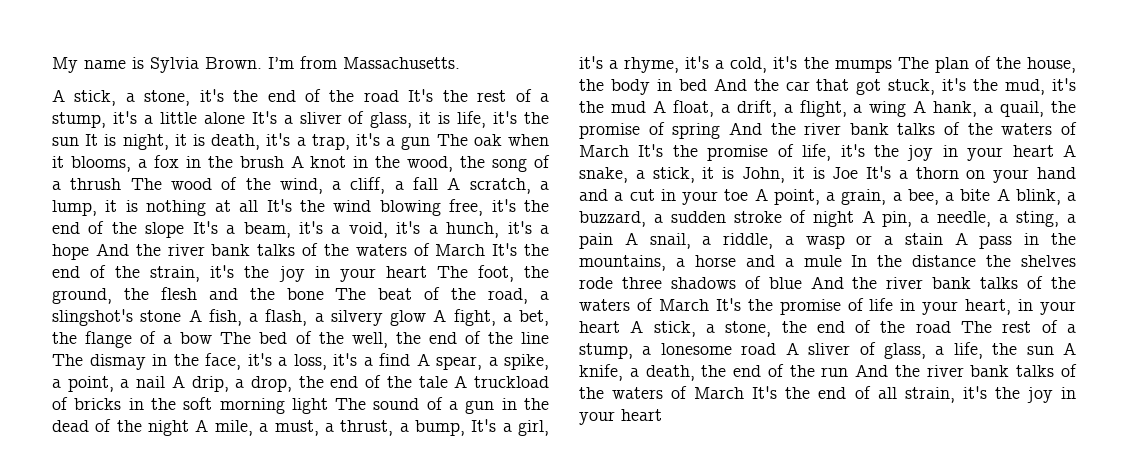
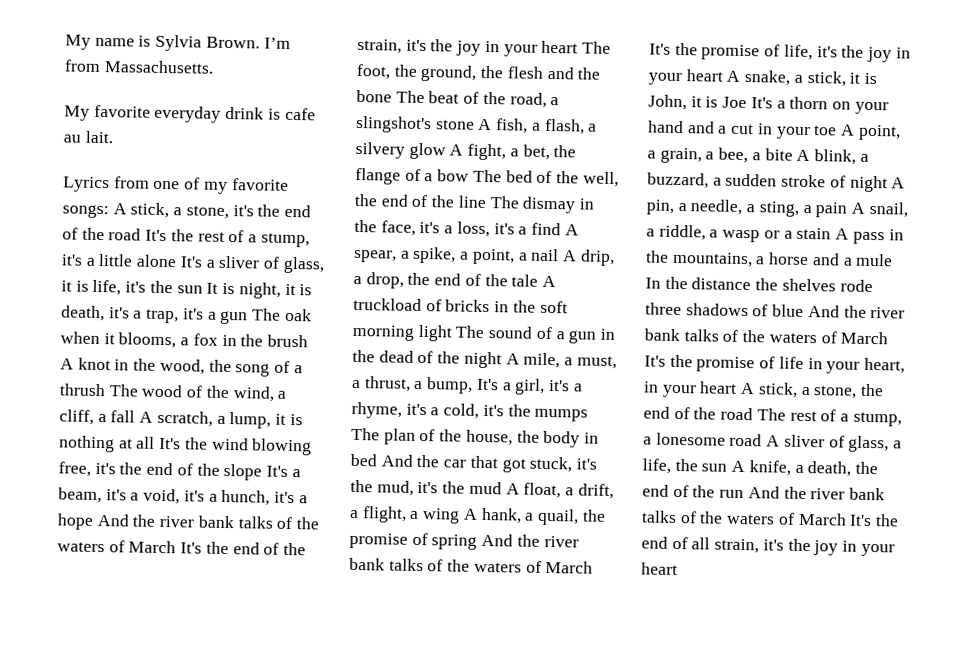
(460, 63) none -> [64,104,316,123] [63,130,113,144] [63,176,289,194] [62,204,109,219] My favorite everyday drink is cafe au lait. // Lyrics from one of my favorite songs:

